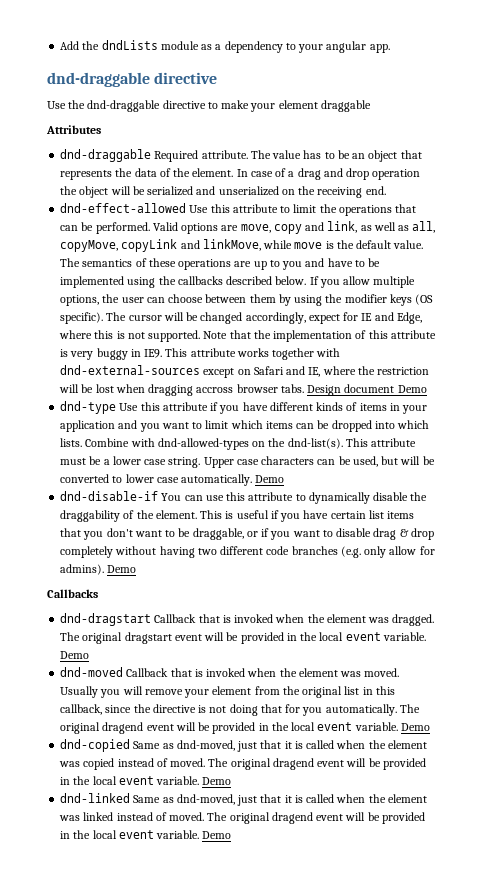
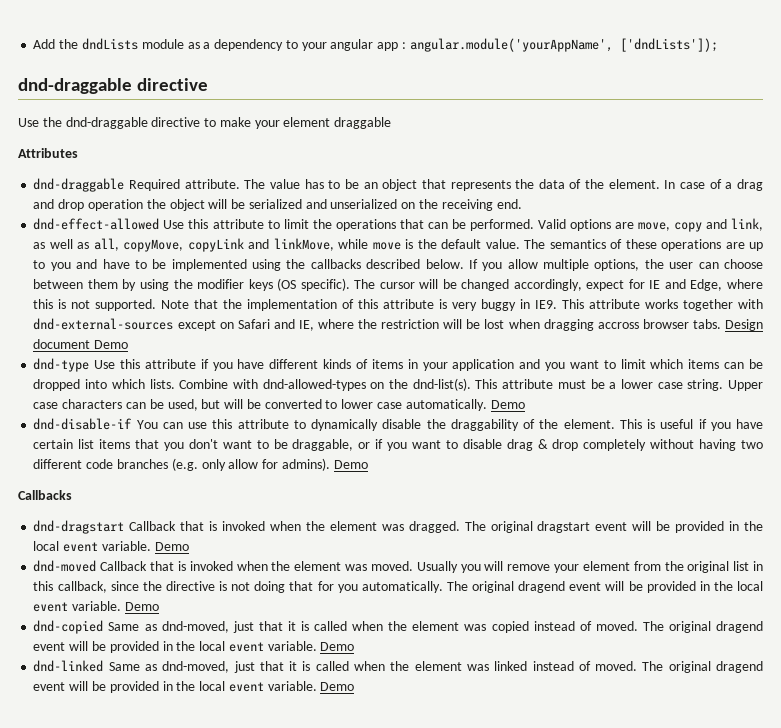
[369,44,390,53] app. -> [377,38,718,52] app : angular.module('yourAppName', ['dndLists']);

